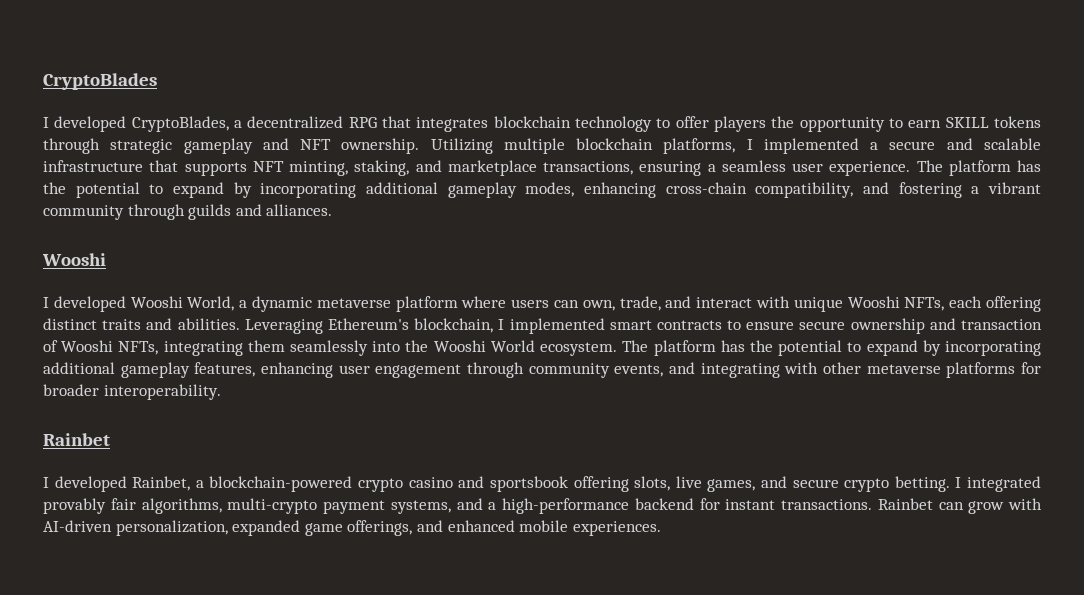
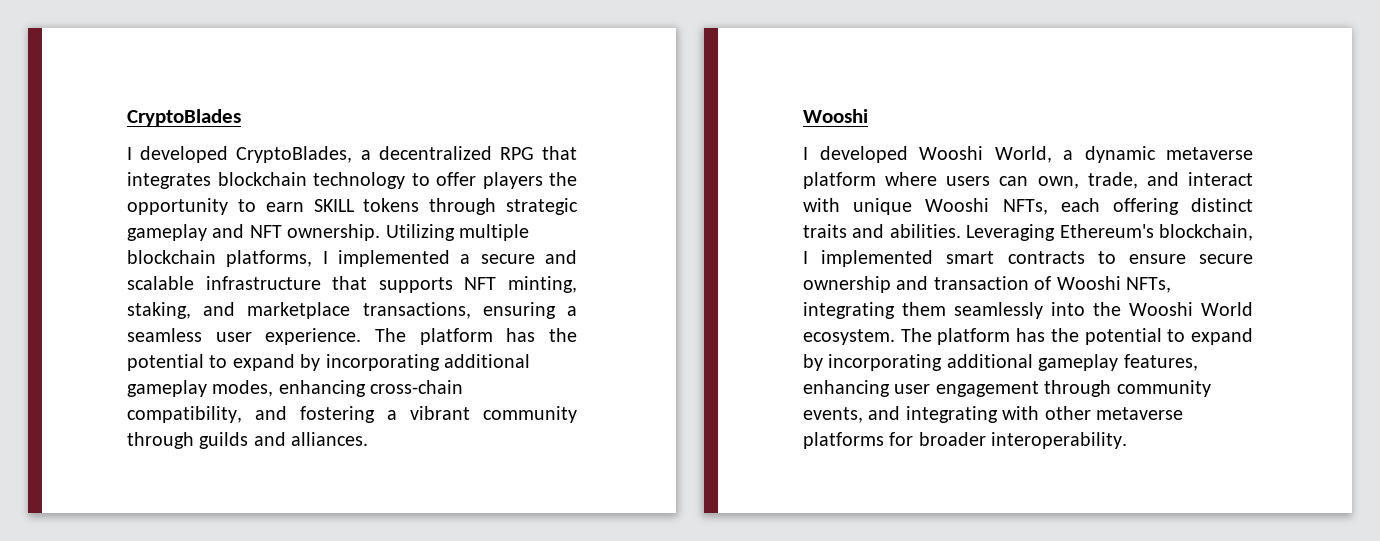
[43,433,110,446] [43,476,1041,492] [43,498,1042,514] [43,520,661,536] // Rainbet // I developed Rainbet, a blockchain-powered crypto casino and sportsbook offering slots, live games, and secure crypto betting. I integrated provably fair algorithms, multi-crypto payment systems, and a high-performance backend for instant transactions. Rainbet can grow with AI-driven personalization, expanded game offerings, and enhanced mobile experiences. -> (1128, 440) none

